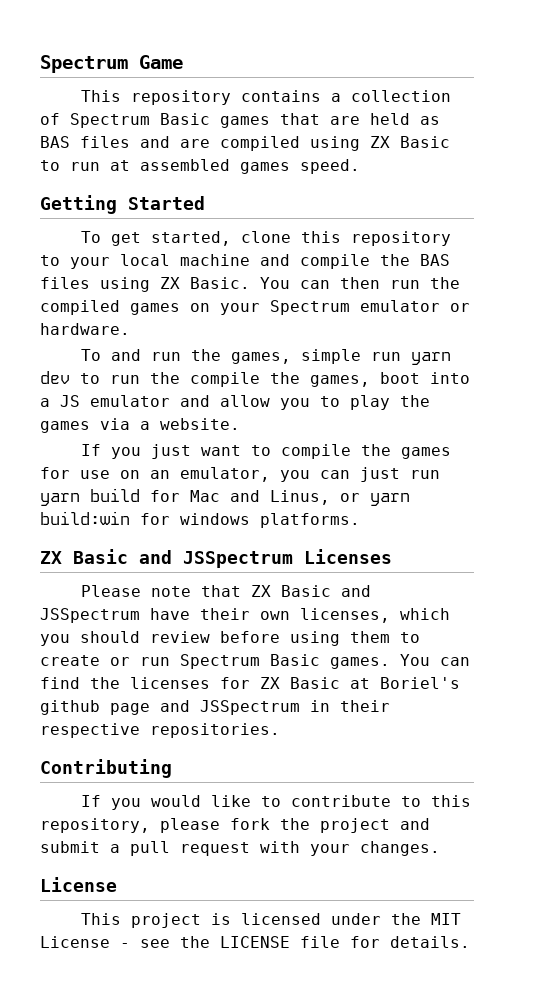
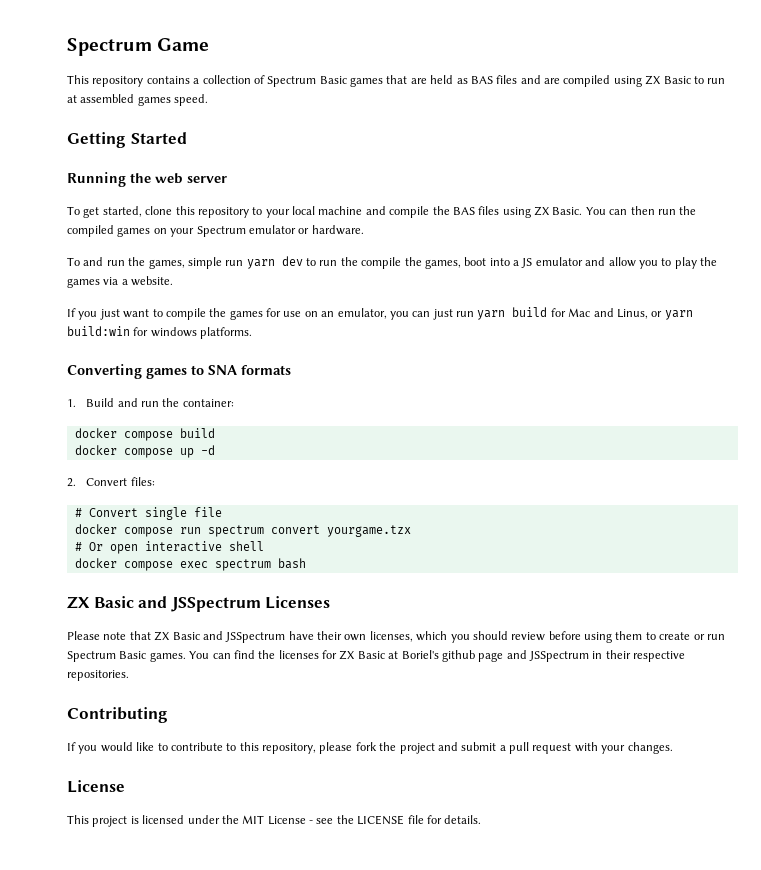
(205, 203) none -> [67,172,227,187] // Running the web server
(360, 520) none -> [67,364,291,379] [67,398,234,407] [74,428,215,441] [74,445,215,458] [67,477,155,487] [74,507,222,520] [74,524,411,537] [74,541,264,554] [74,558,306,571] // Converting games to SNA formats // 1. Build and run the container: // docker compose build // docker compose up -d // 2. Convert files: // # Convert single file // docker compose run spectrum convert yourgame.tzx // # Or open interactive shell // docker compose exec spectrum bash

